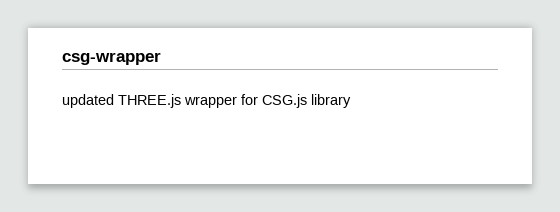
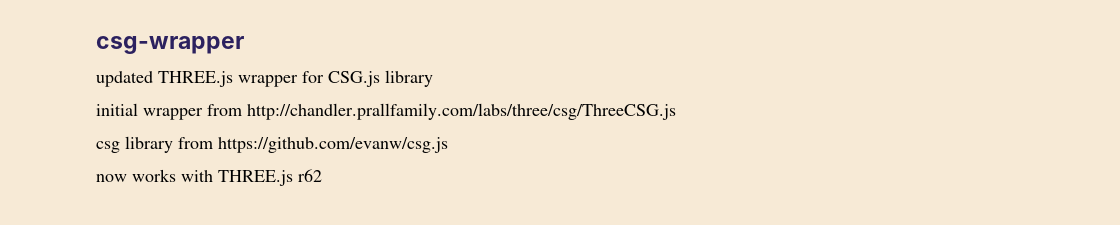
(351, 101) none -> [96,103,676,120] [96,136,448,153] [96,169,322,186] // initial wrapper from http://chandler.prallfamily.com/labs/three/csg/ThreeCSG.js // csg library from https://github.com/evanw/csg.js // now works with THREE.js r62

